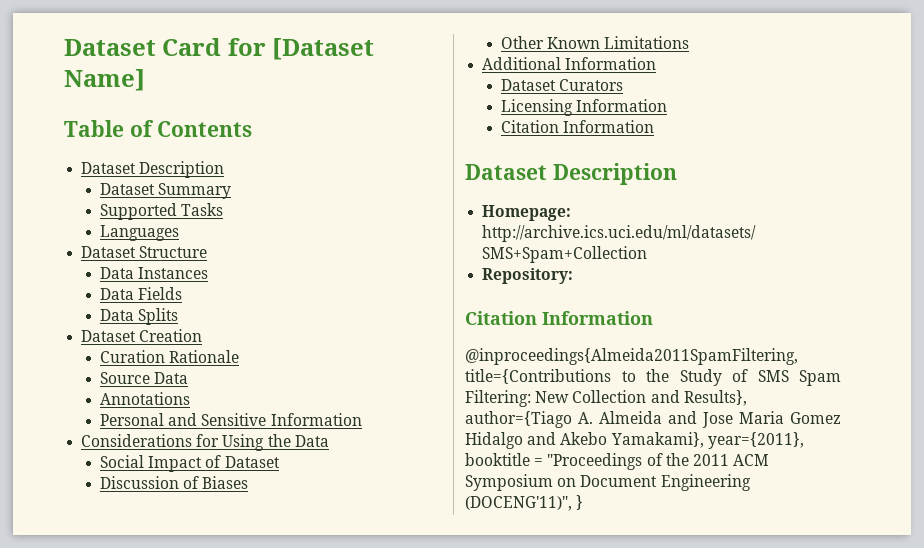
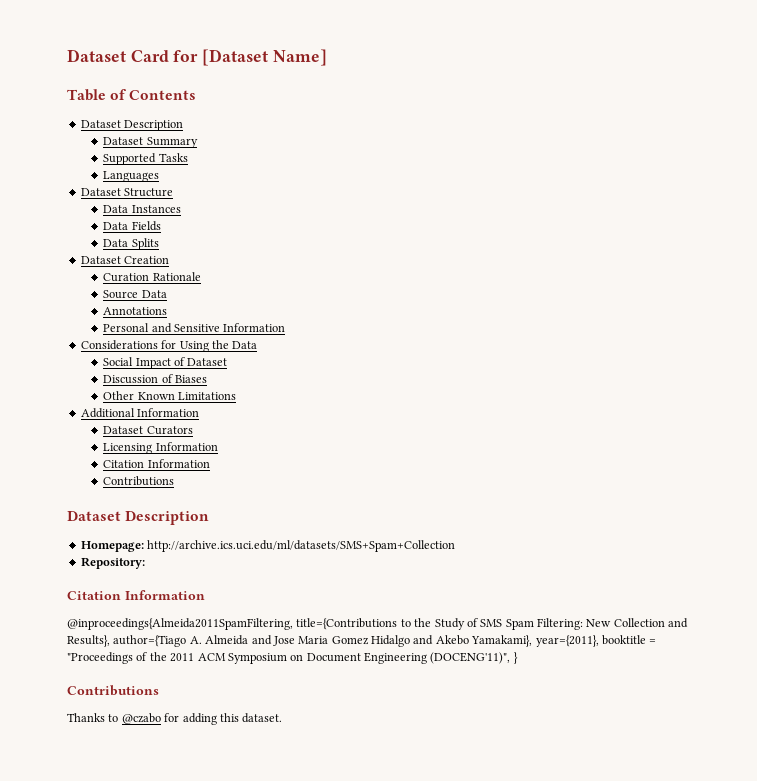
(655, 126) none -> [103,476,175,486] // Contributions
(584, 502) none -> [67,685,159,696] [67,713,283,725] // Contributions // Thanks to @czabo for adding this dataset.

